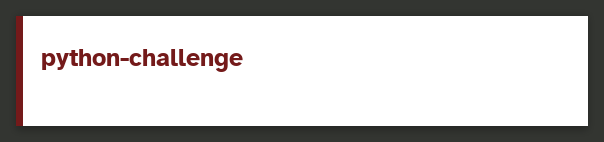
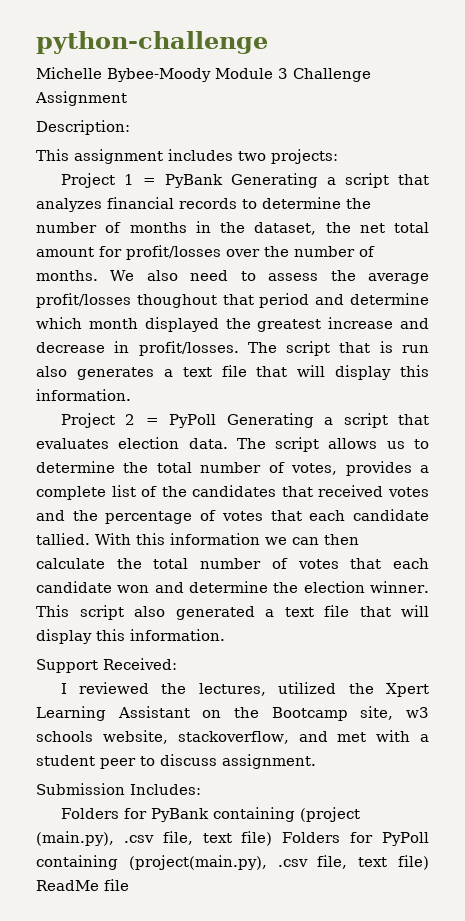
(243, 60) none -> [36,67,371,82] [35,91,127,106] [36,120,130,135] [36,149,338,164] [60,173,429,188] [36,197,371,212] [36,221,429,235] [36,245,375,260] [36,270,429,284] [36,293,430,308] [36,317,429,332] [36,341,429,356] [36,365,429,380] [36,389,131,401] [60,413,429,428] [36,437,429,452] [36,461,429,476] [36,485,429,500] [36,509,430,524] [36,533,359,545] [36,558,430,569] [36,581,430,593] [36,605,429,620] [36,629,225,644] [36,658,177,673] [60,682,429,697] [36,706,429,721] [36,730,429,744] [36,754,316,769] [36,783,201,795] [60,807,360,822] [36,831,429,846] [36,855,430,870] [36,879,129,891] // Michelle Bybee-Moody Module 3 Challenge Assignment // Description: // This assignment includes two projects: // Project 1 = PyBank Generating a script that analyzes financial records to determine the number of months in the dataset, the net total amount for profit/losses over the number of months. We also need to assess the average profit/losses thoughout that period and determine which month displayed the greatest increase and decrease in profit/losses. The script that is run also generates a text file that will display this information. // Project 2 = PyPoll Generating a script that evaluates election data. The script allows us to determine the total number of votes, provides a complete list of the candidates that received votes and the percentage of votes that each candidate tallied. With this information we can then calculate the total number of votes that each candidate won and determine the election winner. This script also generated a text file that will display this information. // Support Received: // I reviewed the lectures, utilized the Xpert Learning Assistant on the Bootcamp site, w3 schools website, stackoverflow, and met with a student peer to discuss assignment. // Submission Includes: // Folders for PyBank containing (project (main.py), .csv file, text file) Folders for PyPoll containing (project(main.py), .csv file, text file) ReadMe file

